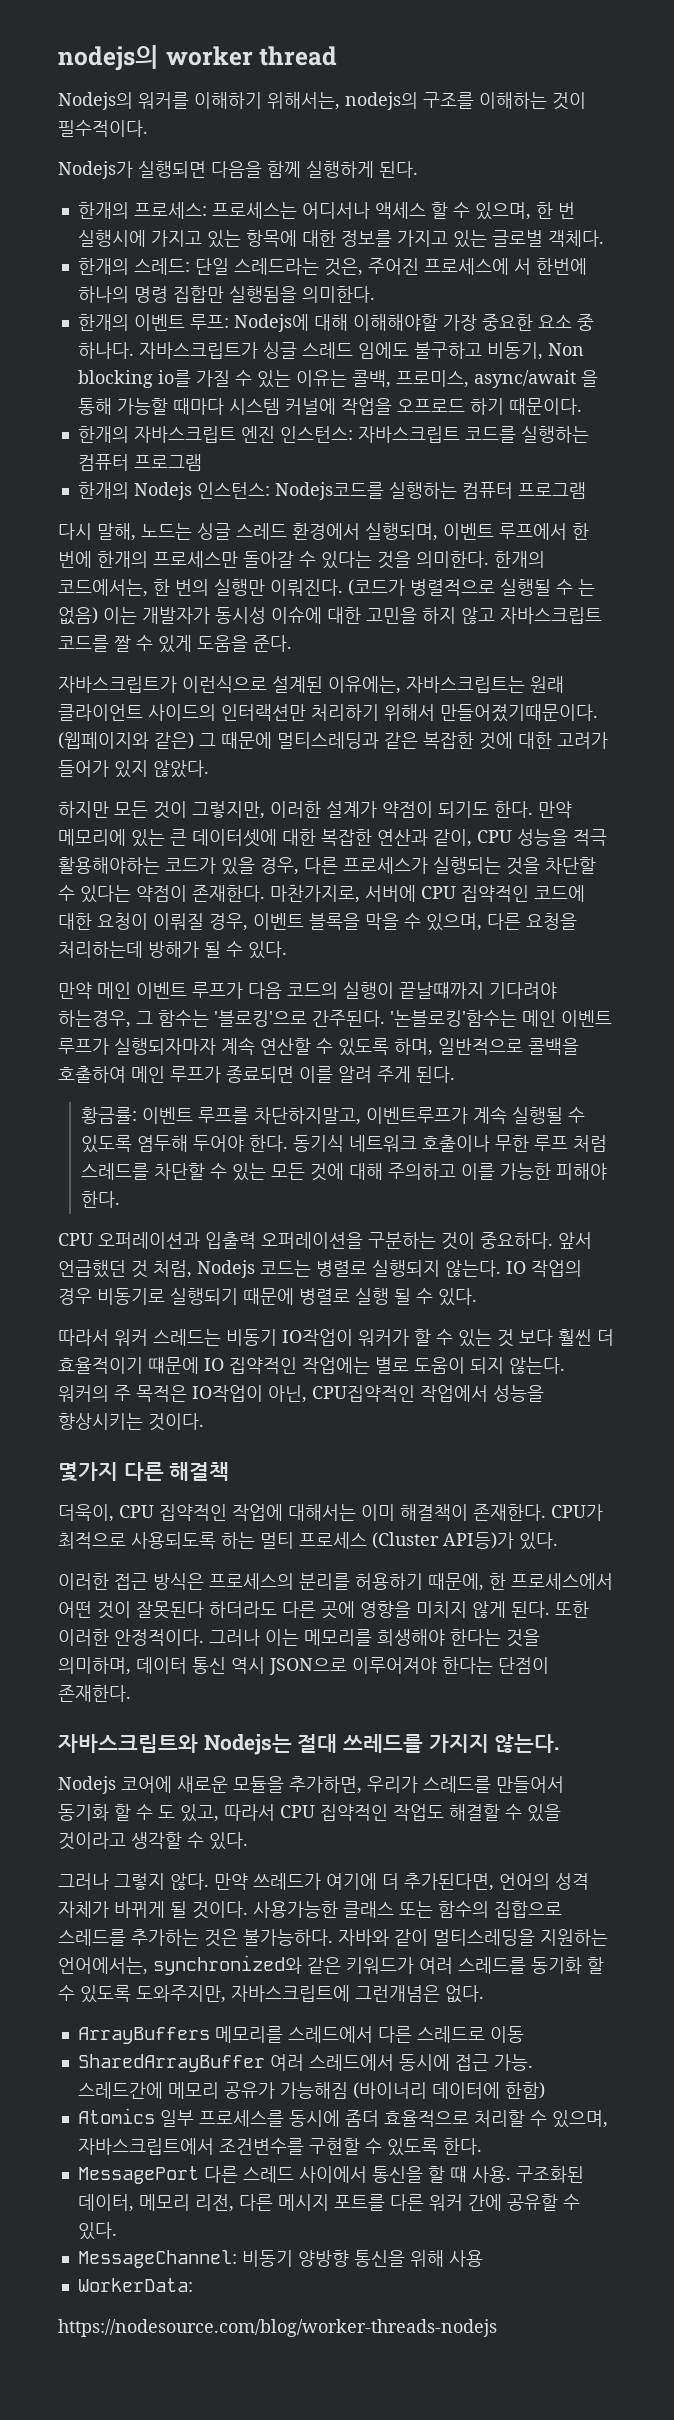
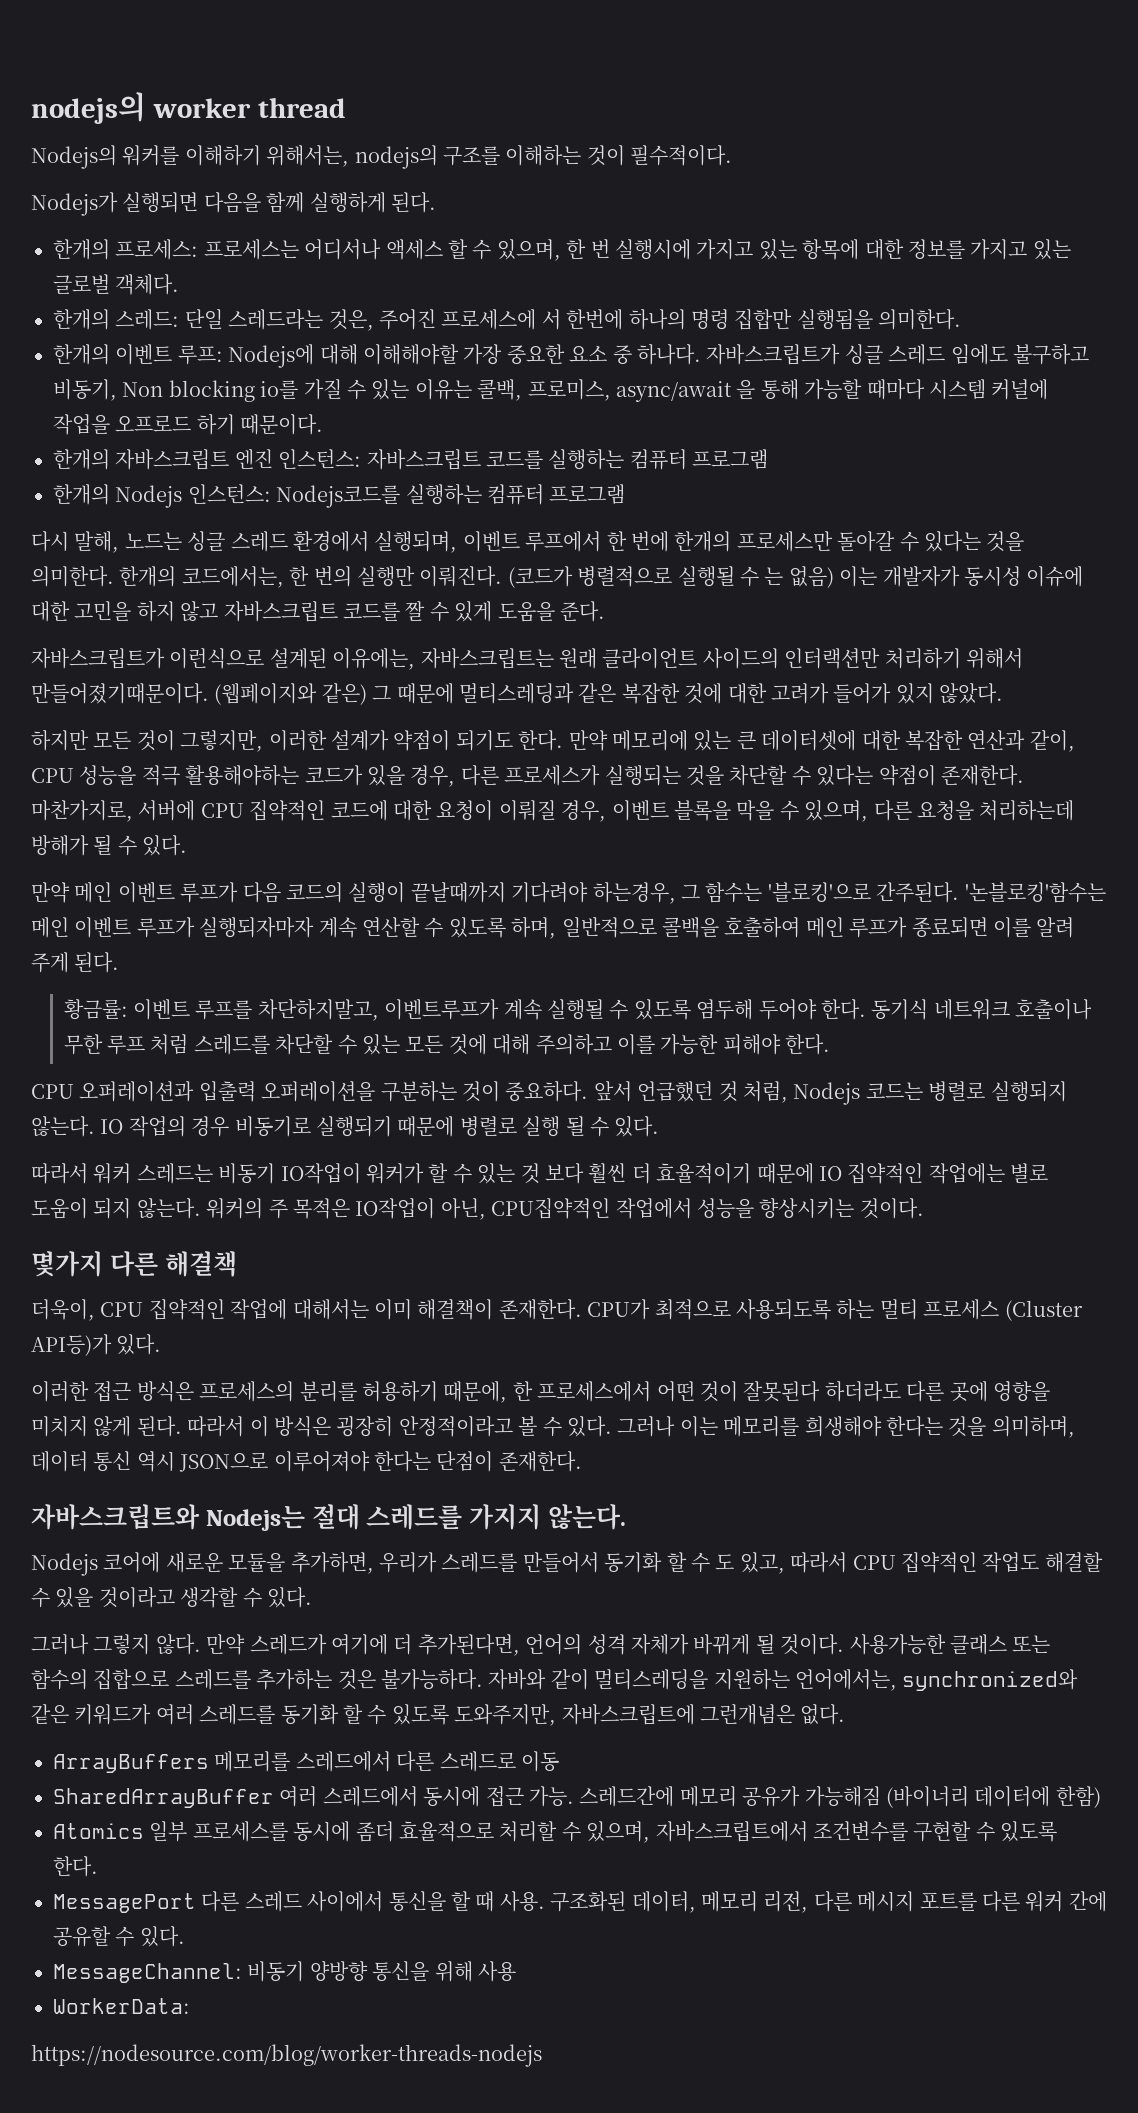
[399,981,484,999] 끝날떄까지 -> [410,882,506,903] 끝날때까지
[148,1356,199,1374] 떄문에 -> [756,1163,814,1184] 때문에
[555,1601,589,1618] [58,1629,204,1646] 또한 이러한 안정적이다. -> [187,1416,612,1437] 따라서 이 방식은 굉장히 안정적이라고 볼 수 있다.
[343,1734,424,1753] 쓰레드를 -> [366,1504,463,1530] 스레드를
[253,1873,321,1890] 쓰레드가 -> [249,1634,327,1655] 스레드가
[449,2165,467,2183] 떄 -> [475,1891,495,1912] 때

